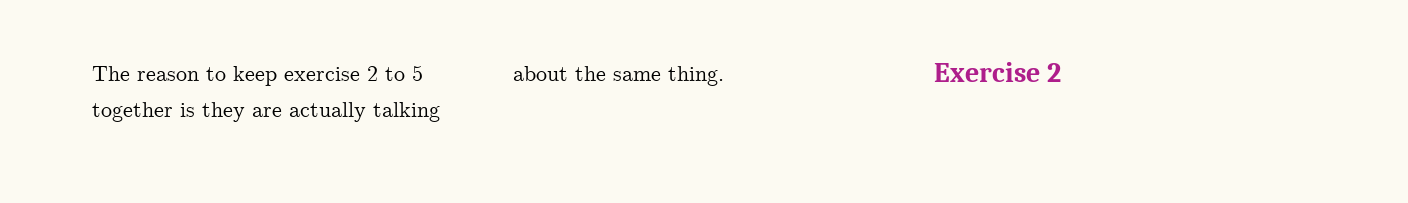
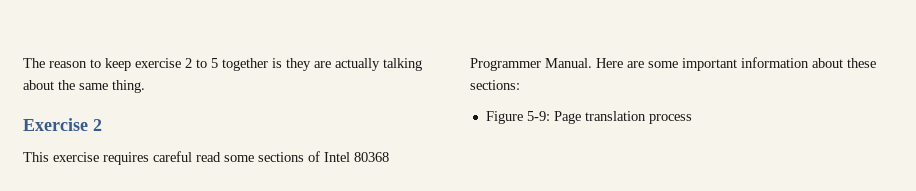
(1062, 72) none -> [23,151,389,165] [470,57,876,71] [470,80,520,90] [485,111,692,124] // This exercise requires careful read some sections of Intel 80368 Programmer Manual. Here are some important information about these sections: // Figure 5-9: Page translation process

